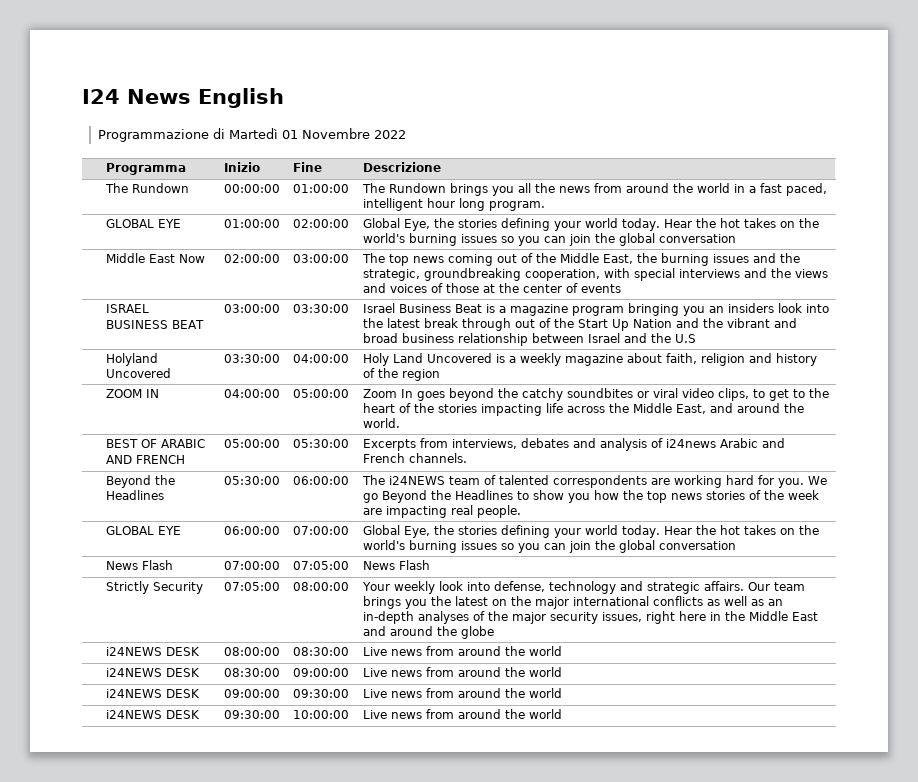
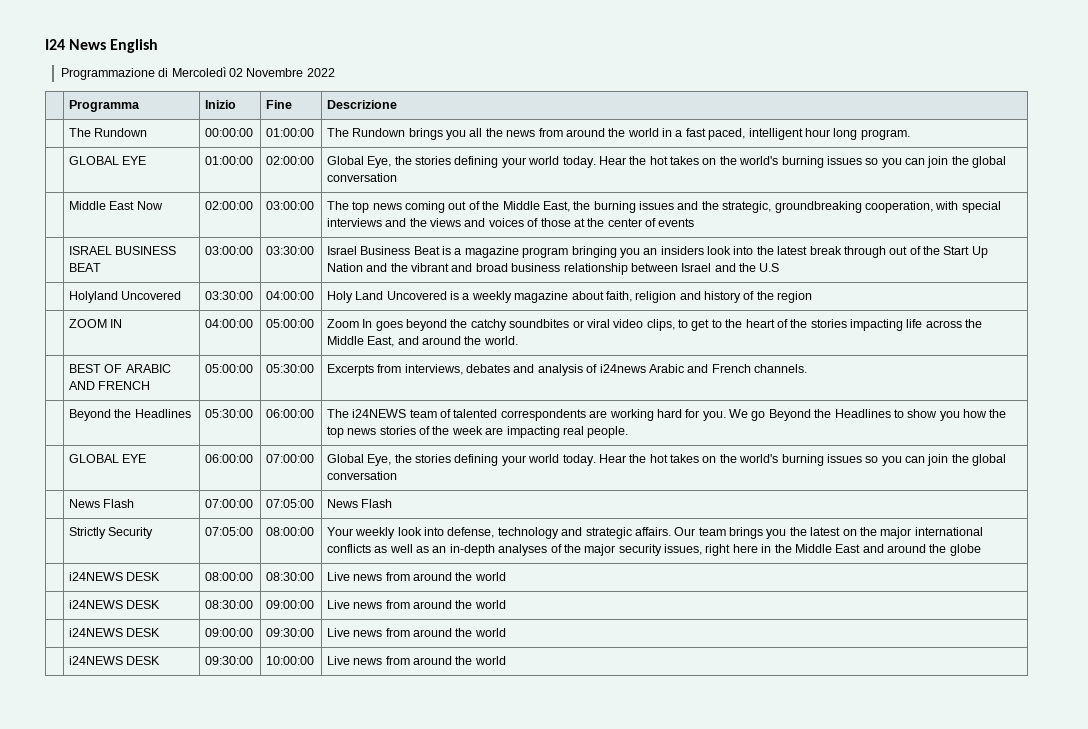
[229,128,299,139] Martedì 01 -> [171,67,243,77] Mercoledì 02

